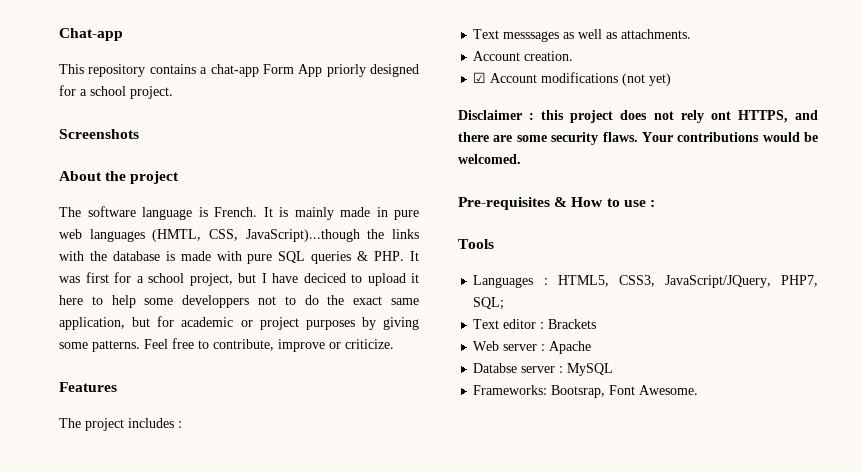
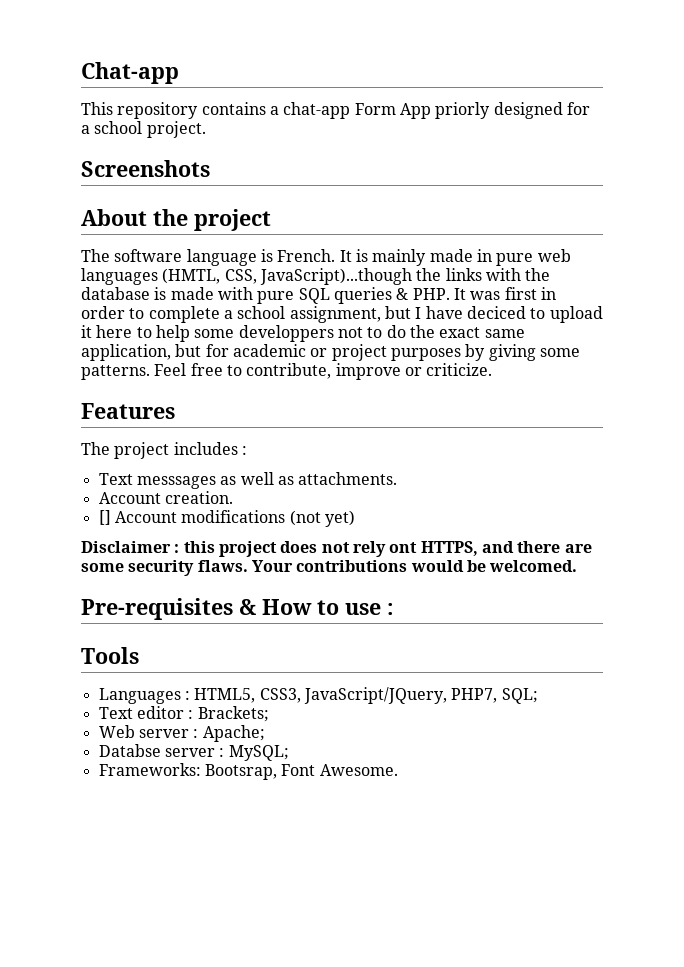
[114,272,233,286] for a school project, -> [540,287,556,300] [81,306,381,323] in order to complete a school assignment,
[473,72,487,83] ☑ -> [98,510,111,525] []
[548,319,597,329] Brackets -> [197,706,269,722] Brackets;
[549,341,592,354] Apache -> [202,725,265,742] Apache;
[567,363,614,376] MySQL -> [228,745,289,761] MySQL;

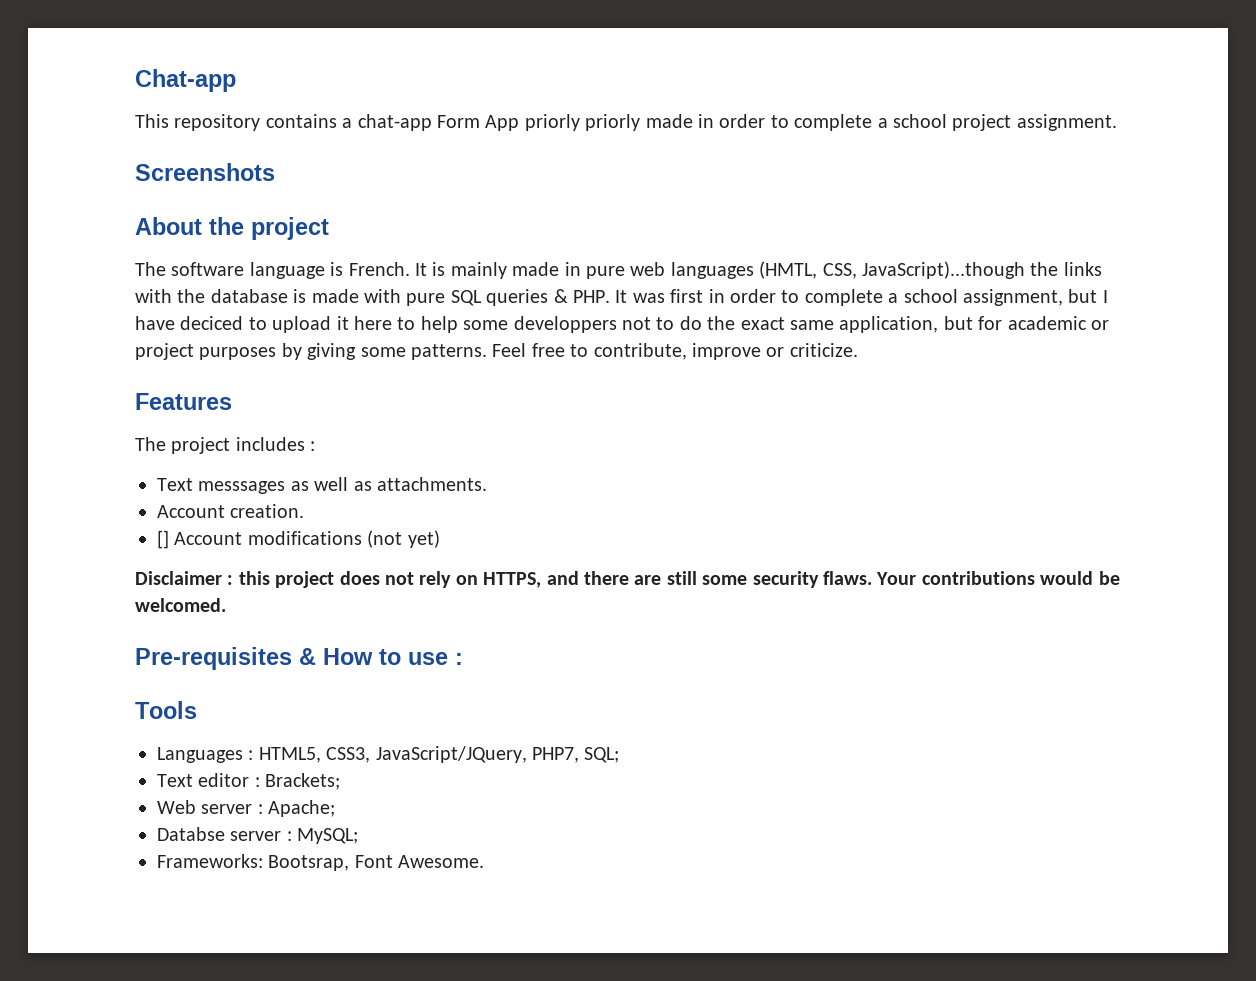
[493,102,590,119] [81,121,206,138] designed for a school project. -> [585,114,1117,131] priorly made in order to complete a school project assignment.
[389,542,418,553] ont -> [455,575,478,585] on
(592, 548) none -> [666,571,697,585] still

